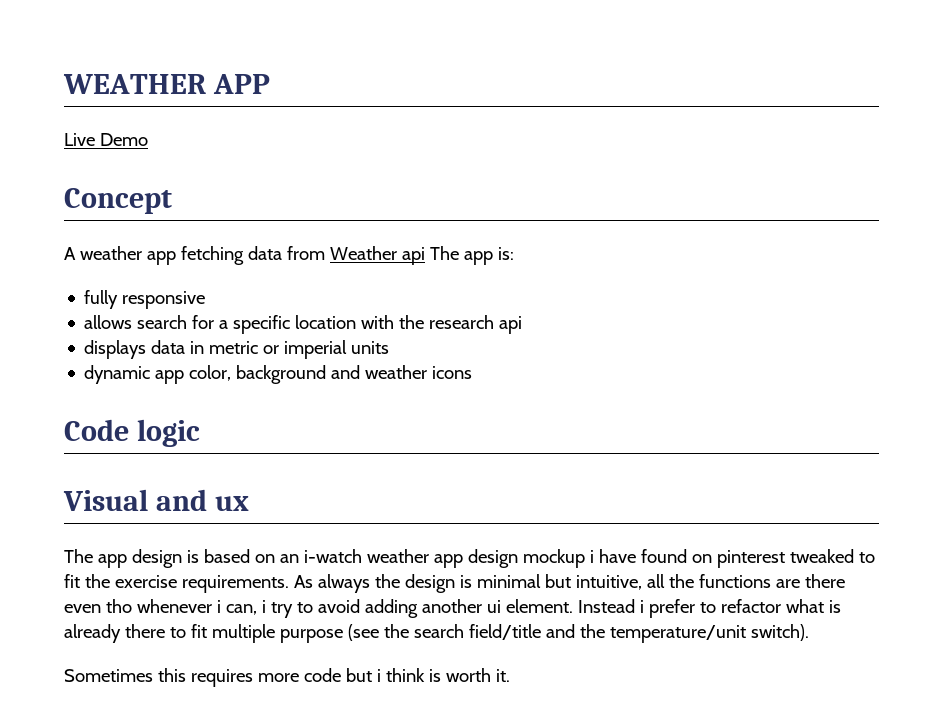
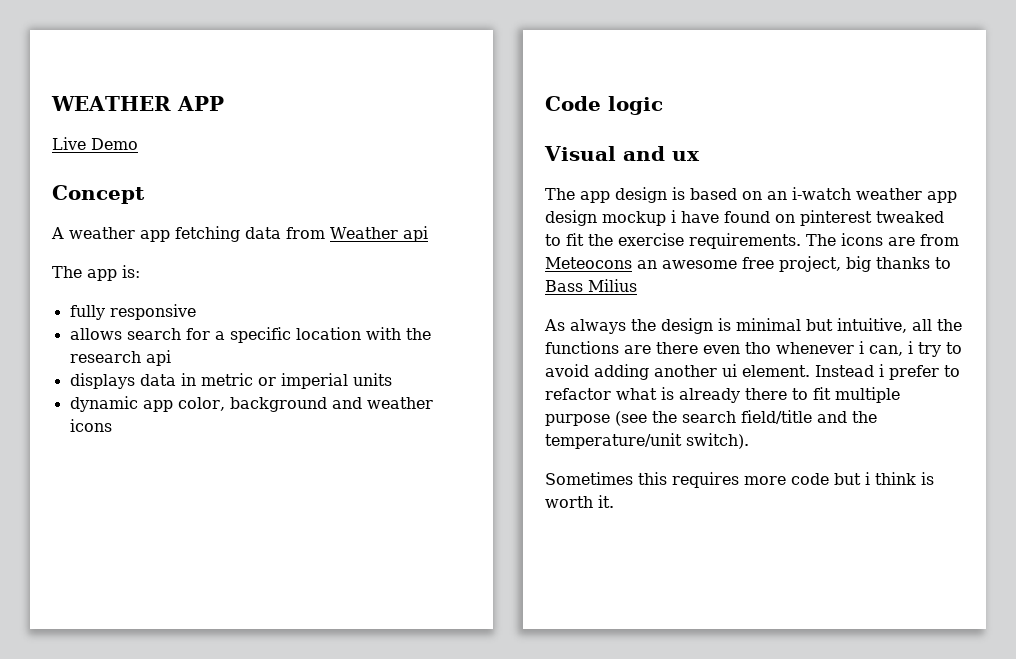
(425, 256) none -> (428, 234) //
(289, 584) none -> [806,233,959,246] [545,256,951,272] [545,279,637,292] The icons are from Meteocons an awesome free project, big thanks to Bass Milius //

